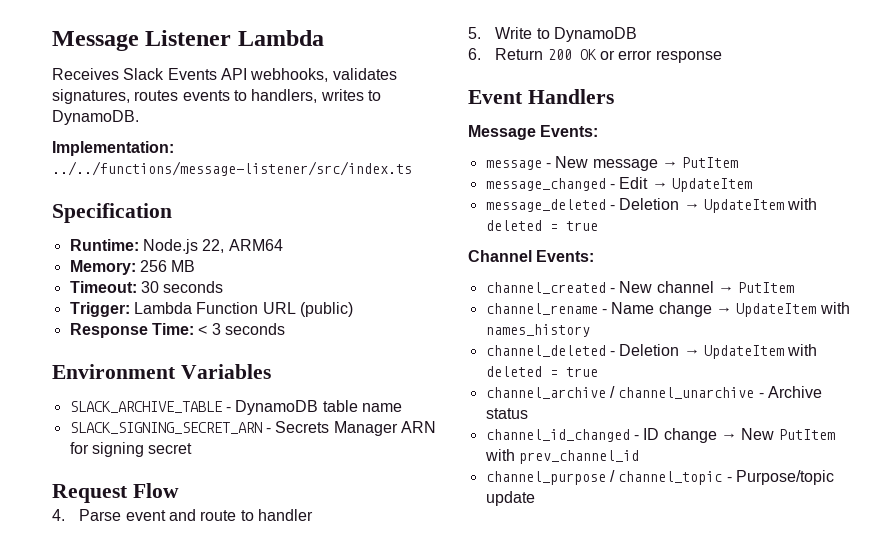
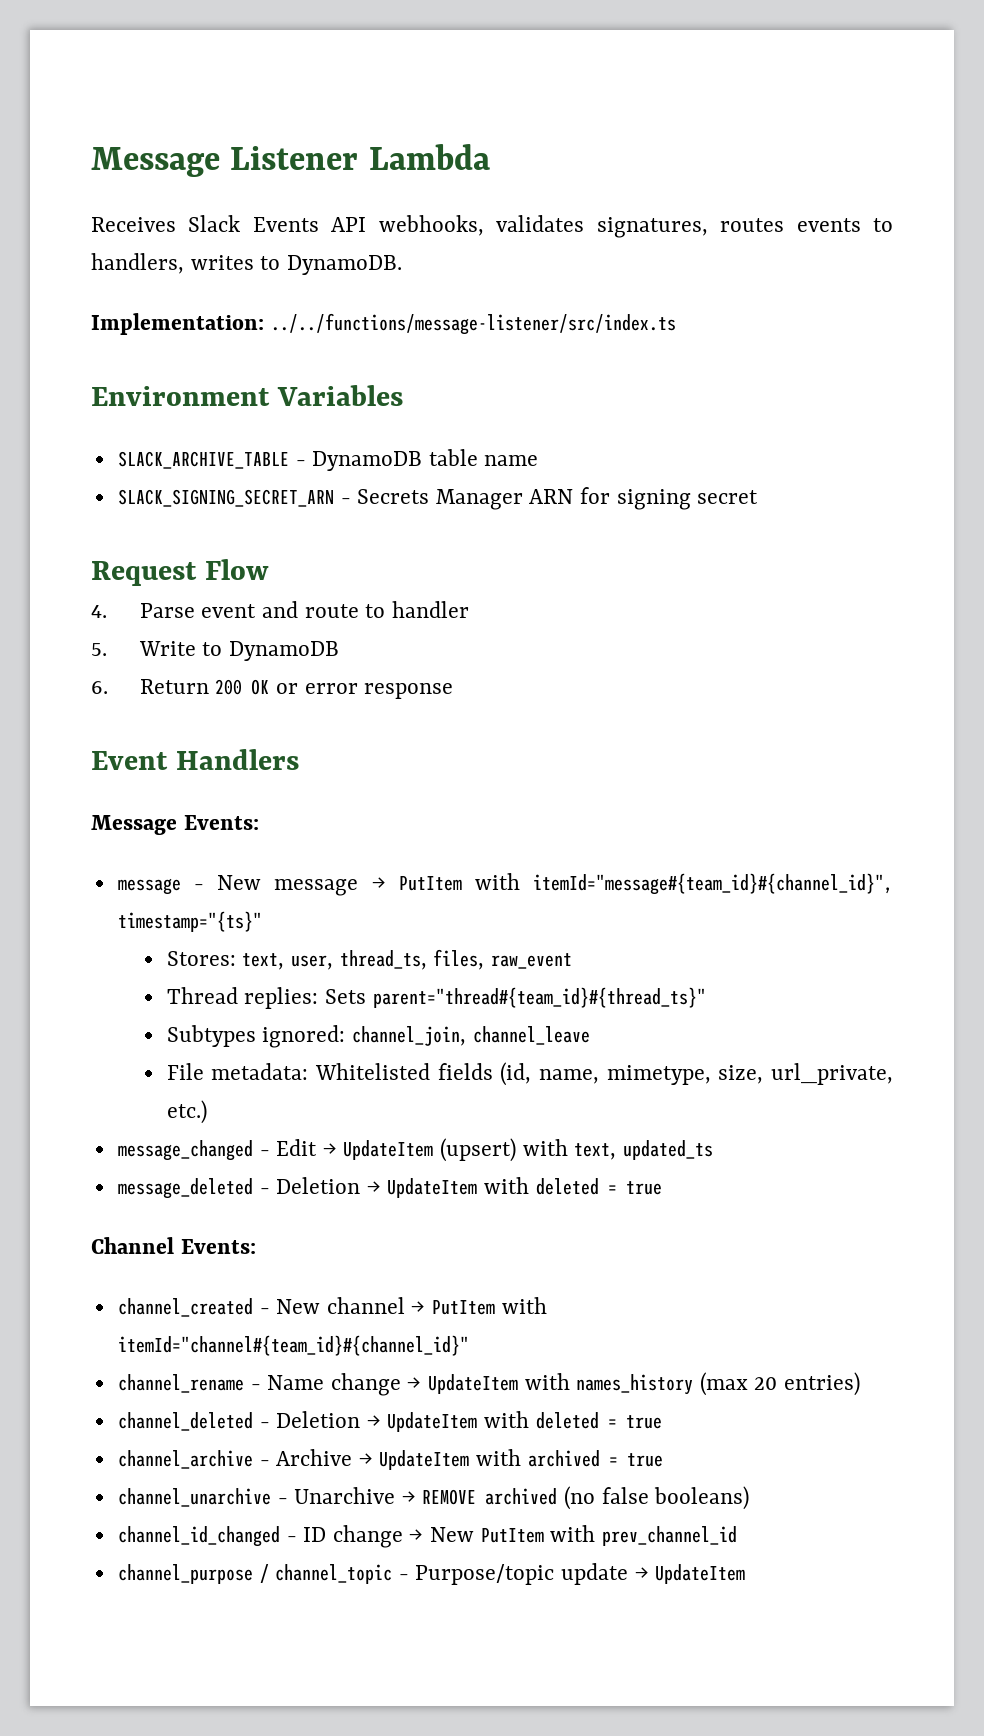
[52,203,172,223] [69,239,283,254] [69,260,196,275] [69,281,224,293] [69,302,353,317] [69,323,285,338] // Specification // Runtime: Node.js 22, ARM64 // Memory: 256 MB // Timeout: 30 seconds // Trigger: Lambda Function URL (public) // Response Time: < 3 seconds -> (676, 324) none
(739, 162) none -> [474,873,893,895] [117,911,262,932] [166,949,572,970] [166,987,706,1009] [166,1025,590,1048] [166,1062,893,1086] [166,1100,207,1124] with itemId="message#{team_id}#{channel_id}", timestamp="{ts}" // Stores: text, user, thread_ts, files, raw_event // Thread replies: Sets parent="thread#{team_id}#{thread_ts}" // Subtypes ignored: channel_join, channel_leave // File metadata: Whitelisted fields (id, name, mimetype, size, url_private, etc.)
(752, 185) none -> [440,1138,713,1162] (upsert) with text, updated_ts
(795, 287) none -> [501,1297,547,1314] [117,1335,469,1356] with itemId="channel#{team_id}#{channel_id}"
(590, 330) none -> [699,1372,861,1396] (max 20 entries)
[609,386,822,399] [485,408,528,419] / channel_unarchive - Archive status -> [259,1449,663,1470] [117,1486,750,1510] - Archive → UpdateItem with archived = true // channel_unarchive - Unarchive → REMOVE archived (no false booleans)
(535, 498) none -> [634,1564,746,1584] → UpdateItem

